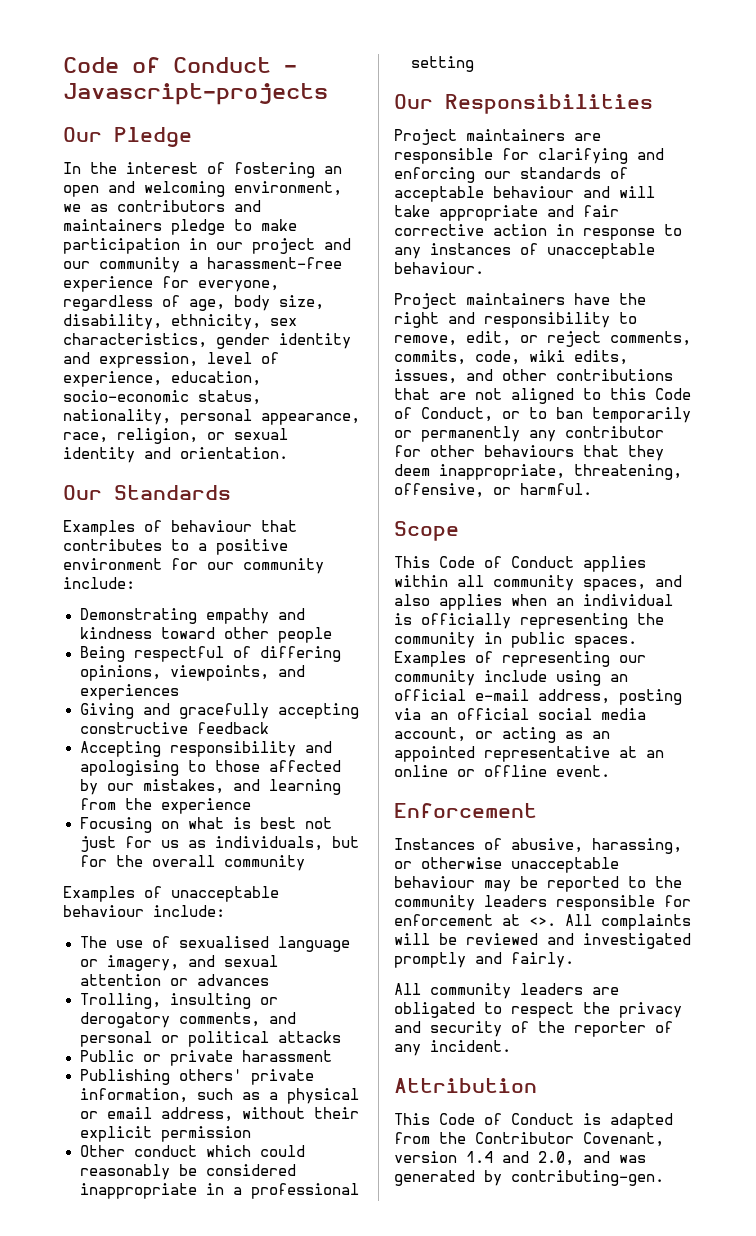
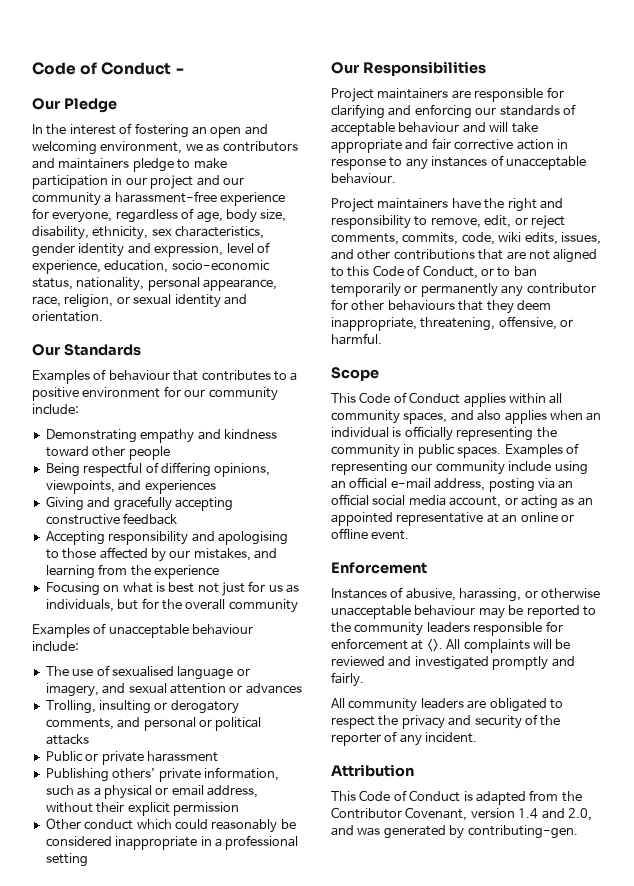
[63,83,328,105] Javascript-projects -> (184, 71) none

